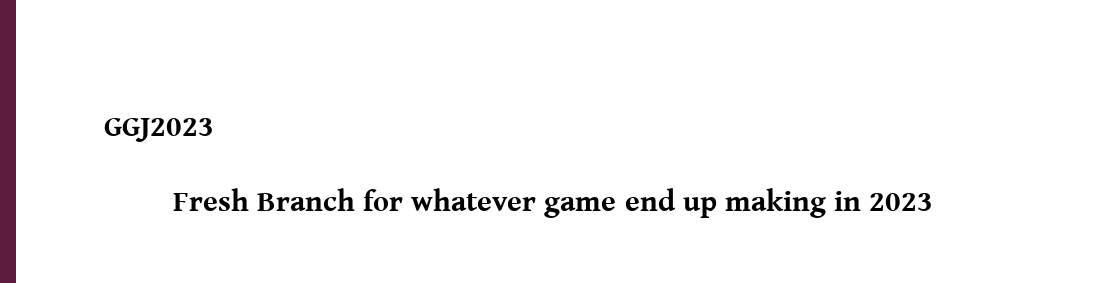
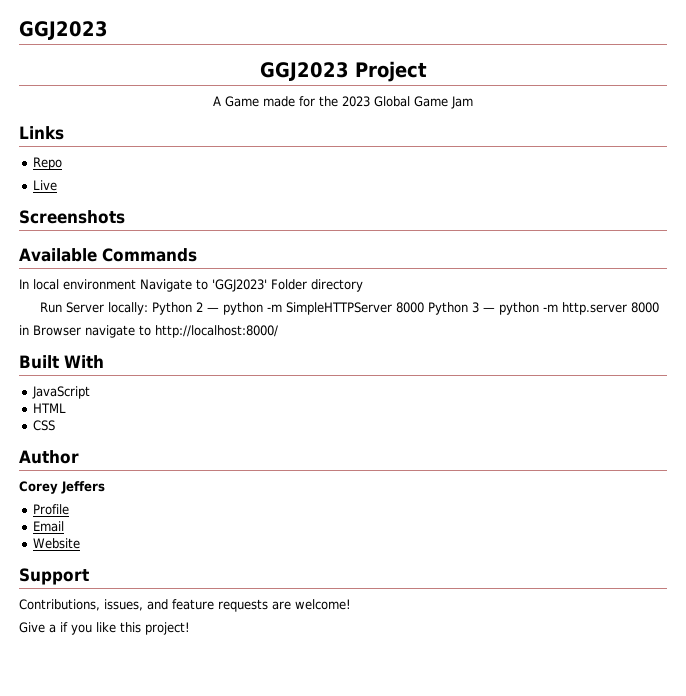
[173,188,933,218] Fresh Branch for whatever game end up making in 2023 -> [259,61,427,82] [213,96,473,109] [19,126,64,140] [32,157,62,170] [32,180,57,191] [19,210,125,224] [19,248,197,262] [19,279,363,292] [39,302,659,315] [19,325,278,338] [19,355,104,369] [31,386,90,399] [32,403,66,413] [32,420,55,431] [19,450,79,464] [19,481,105,494] [32,504,69,515] [32,521,64,532] [32,538,80,549] [19,568,89,585] [19,599,351,612] [19,622,190,635] GGJ2023 Project // A Game made for the 2023 Global Game Jam // Links // Repo // Live // Screenshots // Available Commands // In local environment Navigate to 'GGJ2023' Folder directory // Run Server locally: Python 2 — python -m SimpleHTTPServer 8000 Python 3 — python -m http.server 8000 // in Browser navigate to http://localhost:8000/ // Built With // JavaScript // HTML // CSS // Author // Corey Jeffers // Profile // Email // Website // Support // Contributions, issues, and feature requests are welcome! // Give a if you like this project!

